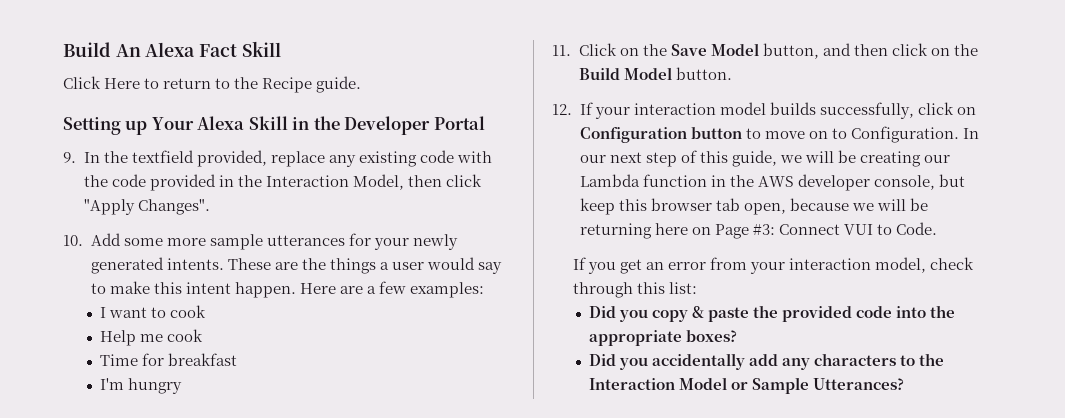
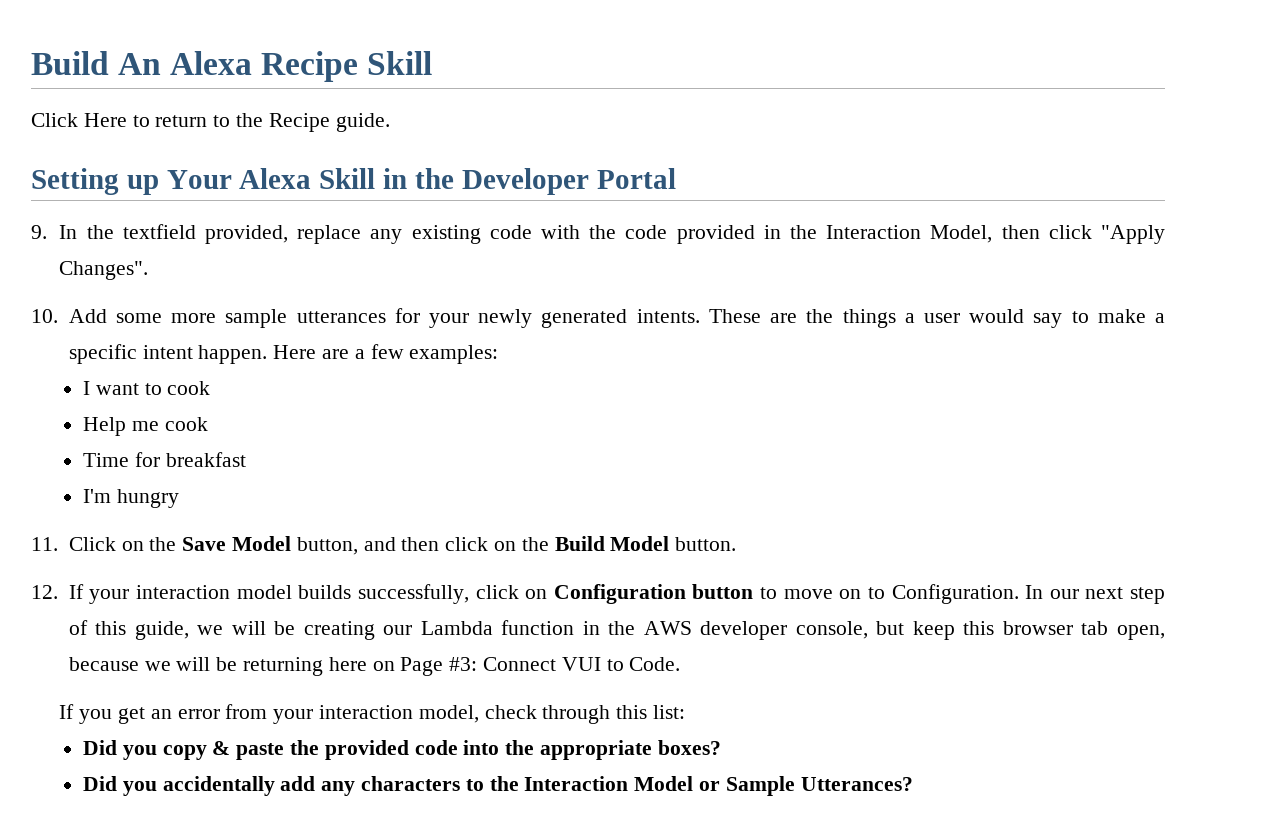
[199,44,238,57] Fact -> [261,51,359,82] Recipe
[153,282,182,294] this -> [1155,313,1165,323] [68,344,137,364] a specific

